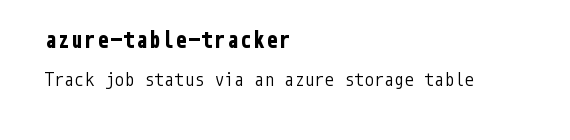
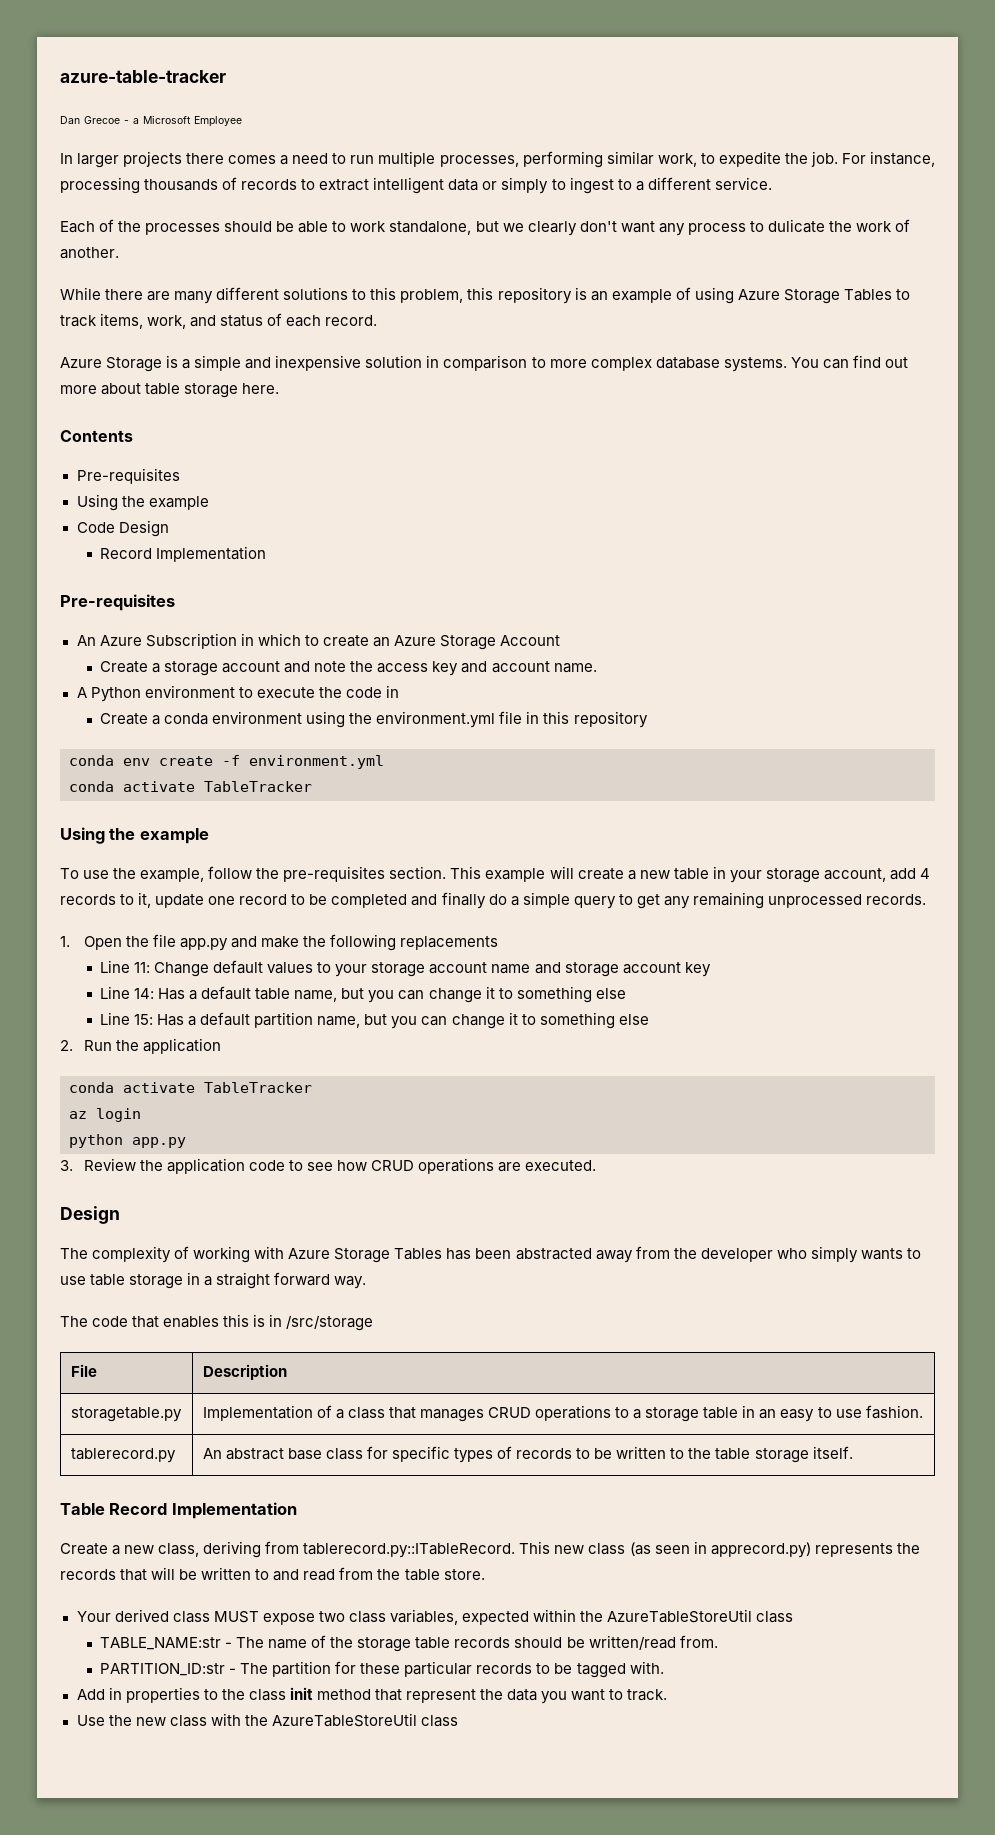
[44,72,474,89] Track job status via an azure storage table -> [60,115,243,127] [60,151,935,168] [60,177,772,194] [60,219,911,236] [60,247,119,259] [60,287,910,304] [60,313,378,329] [60,355,908,372] [60,383,280,398] [60,430,133,442] [76,468,180,484] [76,494,209,511] [76,520,169,537] [100,546,267,562] [60,594,175,611] [76,633,560,650] [100,661,597,676] [76,685,399,702] [100,711,648,728] [69,755,384,769] [69,781,312,792] [60,827,209,844] [60,866,930,883] [60,892,926,909] [60,934,498,951] [100,960,711,977] [100,986,626,1003] [100,1012,649,1029] [60,1038,221,1054] [69,1082,312,1093] [69,1108,141,1122] [69,1134,186,1148] [60,1158,597,1174] [60,1206,120,1224] [60,1246,921,1263] [60,1272,367,1289] [60,1314,374,1331] [70,1364,97,1377] [202,1364,287,1380] [70,1407,182,1422] [202,1405,923,1422] [70,1448,176,1463] [202,1446,853,1463] [60,1502,297,1519] [60,1541,920,1558] [60,1567,485,1581] [76,1609,794,1625] [100,1635,718,1652] [100,1661,664,1678] [76,1687,668,1704] [76,1713,458,1727] Dan Grecoe - a Microsoft Employee // In larger projects there comes a need to run multiple processes, performing similar work, to expedite the job. For instance, processing thousands of records to extract intelligent data or simply to ingest to a different service. // Each of the processes should be able to work standalone, but we clearly don't want any process to dulicate the work of another. // While there are many different solutions to this problem, this repository is an example of using Azure Storage Tables to track items, work, and status of each record. // Azure Storage is a simple and inexpensive solution in comparison to more complex database systems. You can find out more about table storage here. // Contents // Pre-requisites // Using the example // Code Design // Record Implementation // Pre-requisites // An Azure Subscription in which to create an Azure Storage Account // Create a storage account and note the access key and account name. // A Python environment to execute the code in // Create a conda environment using the environment.yml file in this repository // conda env create -f environment.yml // conda activate TableTracker // Using the example // To use the example, follow the pre-requisites section. This example will create a new table in your storage account, add 4 records to it, update one record to be completed and finally do a simple query to get any remaining unprocessed records. // 1. Open the file app.py and make the following replacements // Line 11: Change default values to your storage account name and storage account key // Line 14: Has a default table name, but you can change it to something else // Line 15: Has a default partition name, but you can change it to something else // 2. Run the application // conda activate TableTracker // az login // python app.py // 3. Review the application code to see how CRUD operations are executed. // Design // The complexity of working with Azure Storage Tables has been abstracted away from the developer who simply wants to use table storage in a straight forward way. // The code that enables this is in /src/storage // File | Description // storagetable.py | Implementation of a class that manages CRUD operations to a storage table in an easy to use fashion. // tablerecord.py | An abstract base class for specific types of records to be written to the table storage itself. // Table Record Implementation // Create a new class, deriving from tablerecord.py::ITableRecord. This new class (as seen in apprecord.py) represents the records that will be written to and read from the table store. // Your derived class MUST expose two class variables, expected within the AzureTableStoreUtil class // TABLE_NAME:str - The name of the storage table records should be written/read from. // PARTITION_ID:str - The partition for these particular records to be tagged with. // Add in properties to the class init method that represent the data you want to track. // Use the new class with the AzureTableStoreUtil class

